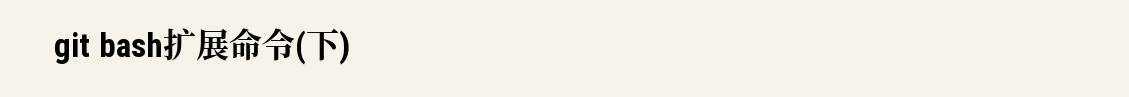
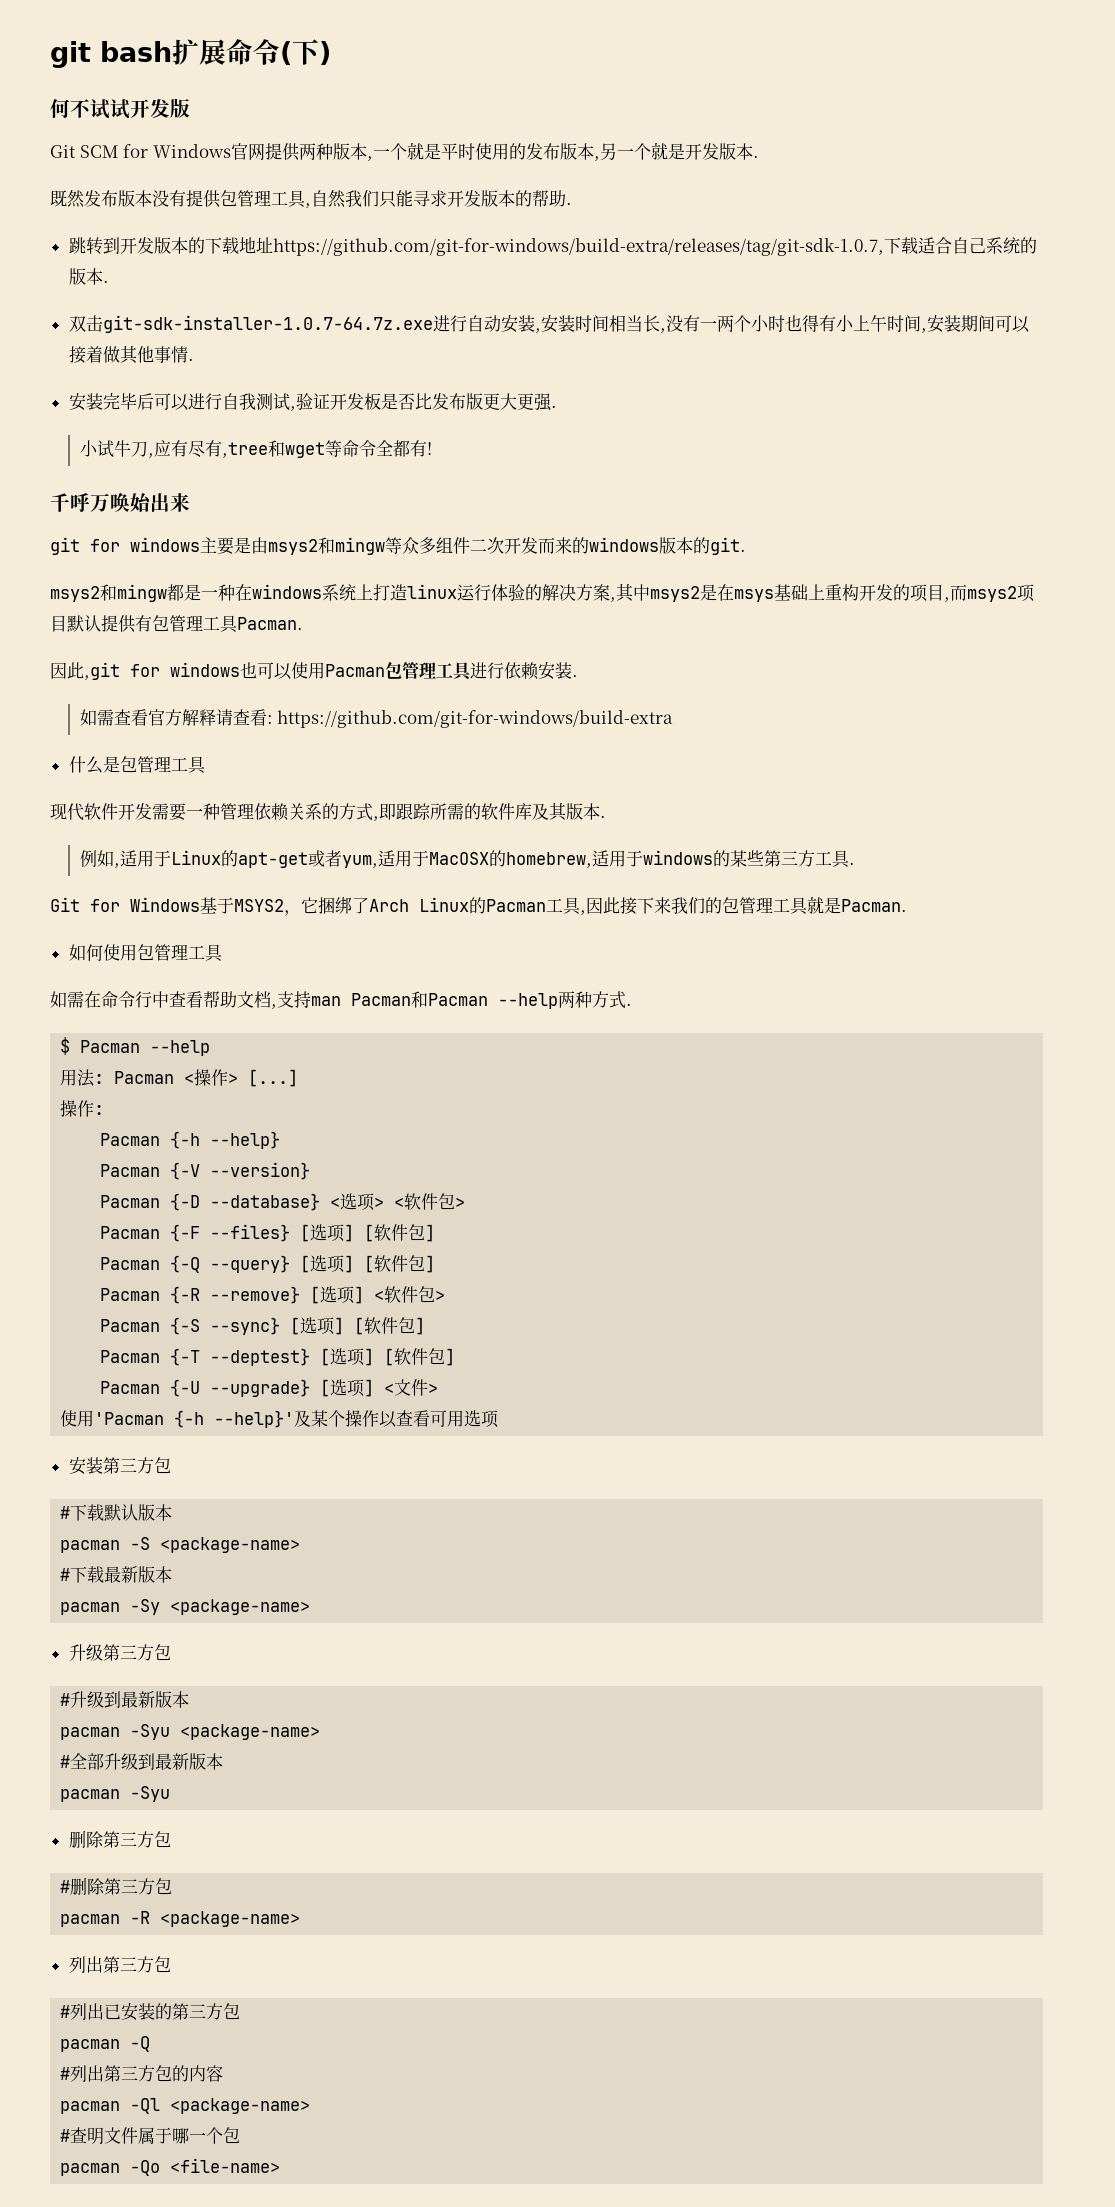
(350, 47) none -> [50,98,190,119] [50,142,759,161] [50,190,572,208] [68,237,1037,256] [68,268,109,285] [68,315,1030,333] [68,345,194,364] [68,393,557,411] [79,440,432,458] [50,492,190,512] [50,537,746,555] [50,583,1035,602] [50,615,303,633] [50,662,578,681] [79,709,674,728] [68,756,206,774] [50,802,606,821] [79,850,855,868] [50,896,907,916] [68,944,223,962] [50,991,632,1009] [60,1037,211,1056] [60,1069,299,1087] [60,1100,105,1117] [100,1131,281,1149] [100,1162,311,1180] [100,1193,466,1211] [100,1224,436,1242] [100,1255,436,1273] [100,1286,446,1304] [100,1317,426,1335] [100,1348,456,1366] [100,1379,439,1397] [60,1410,500,1428] [68,1457,171,1475] [60,1504,173,1521] [60,1537,301,1553] [60,1566,173,1583] [60,1599,311,1615] [68,1644,171,1661] [60,1691,190,1708] [60,1724,321,1740] [60,1753,224,1770] [60,1786,171,1802] [68,1830,171,1848] [60,1877,173,1895] [60,1911,301,1927] [68,1956,171,1973] [60,2003,241,2021] [60,2036,151,2052] [60,2065,224,2082] [60,2098,311,2114] [60,2127,241,2145] [60,2158,281,2176] // 何不试试开发版 // Git SCM for Windows官网提供两种版本,一个就是平时使用的发布版本,另一个就是开发版本. // 既然发布版本没有提供包管理工具,自然我们只能寻求开发版本的帮助. // 跳转到开发版本的下载地址https://github.com/git-for-windows/build-extra/releases/tag/git-sdk-1.0.7,下载适合自己系统的版本. // 双击git-sdk-installer-1.0.7-64.7z.exe进行自动安装,安装时间相当长,没有一两个小时也得有小上午时间,安装期间可以接着做其他事情. // 安装完毕后可以进行自我测试,验证开发板是否比发布版更大更强. // 小试牛刀,应有尽有,tree和wget等命令全都有! // 千呼万唤始出来 // git for windows主要是由msys2和mingw等众多组件二次开发而来的windows版本的git. // msys2和mingw都是一种在windows系统上打造linux运行体验的解决方案,其中msys2是在msys基础上重构开发的项目,而msys2项目默认提供有包管理工具Pacman. // 因此,git for windows也可以使用Pacman包管理工具进行依赖安装. // 如需查看官方解释请查看: https://github.com/git-for-windows/build-extra // 什么是包管理工具 // 现代软件开发需要一种管理依赖关系的方式,即跟踪所需的软件库及其版本. // 例如,适用于Linux的apt-get或者yum,适用于MacOSX的homebrew,适用于windows的某些第三方工具. // Git for Windows基于MSYS2，它捆绑了Arch Linux的Pacman工具,因此接下来我们的包管理工具就是Pacman. // 如何使用包管理工具 // 如需在命令行中查看帮助文档,支持man Pacman和Pacman --help两种方式. // $ Pacman --help // 用法: Pacman <操作> [...] // 操作: // Pacman {-h --help} // Pacman {-V --version} // Pacman {-D --database} <选项> <软件包> // Pacman {-F --files} [选项] [软件包] // Pacman {-Q --query} [选项] [软件包] // Pacman {-R --remove} [选项] <软件包> // Pacman {-S --sync} [选项] [软件包] // Pacman {-T --deptest} [选项] [软件包] // Pacman {-U --upgrade} [选项] <文件> // 使用'Pacman {-h --help}'及某个操作以查看可用选项 // 安装第三方包 // #下载默认版本 // pacman -S <package-name> // #下载最新版本 // pacman -Sy <package-name> // 升级第三方包 // #升级到最新版本 // pacman -Syu <package-name> // #全部升级到最新版本 // pacman -Syu // 删除第三方包 // #删除第三方包 // pacman -R <package-name> // 列出第三方包 // #列出已安装的第三方包 // pacman -Q // #列出第三方包的内容 // pacman -Ql <package-name> // #查明文件属于哪一个包 // pacman -Qo <file-name>

